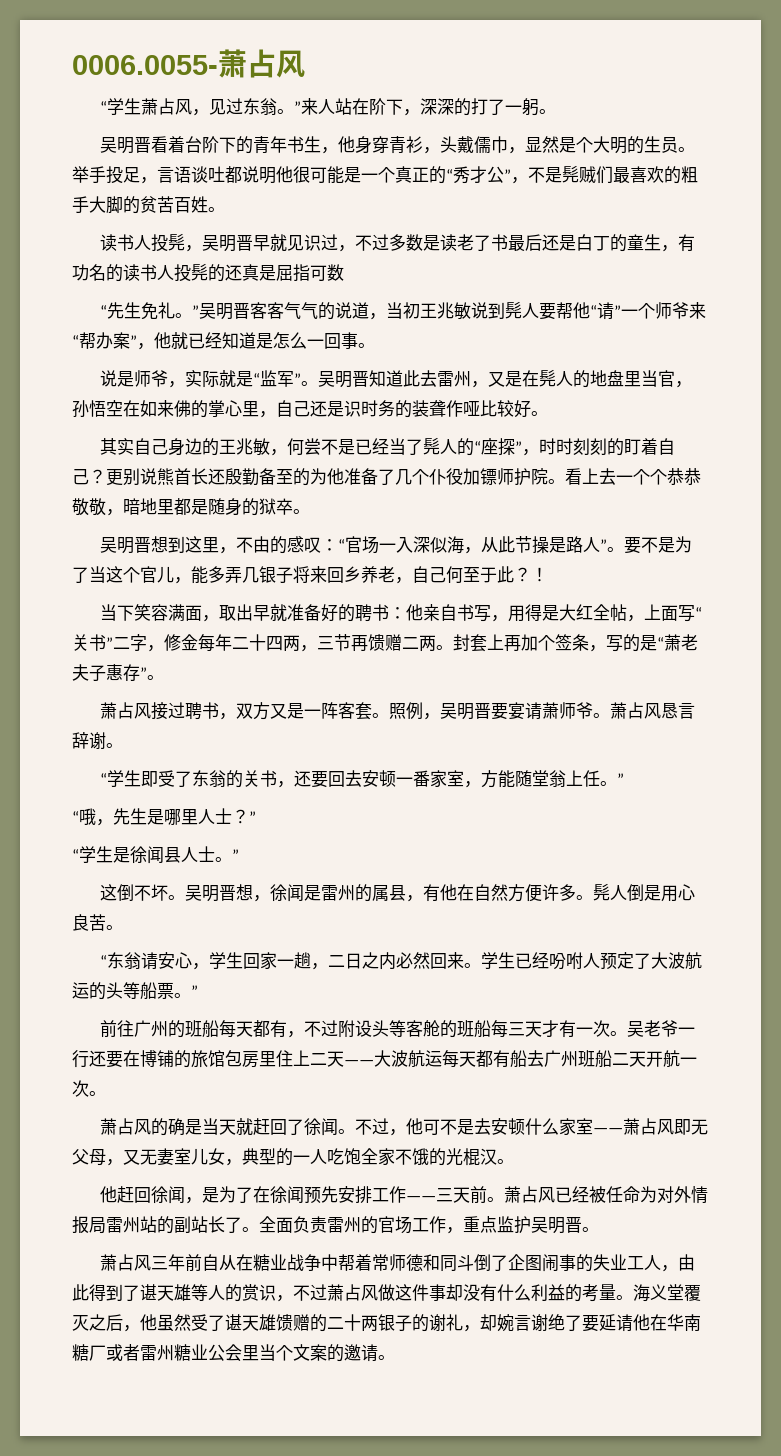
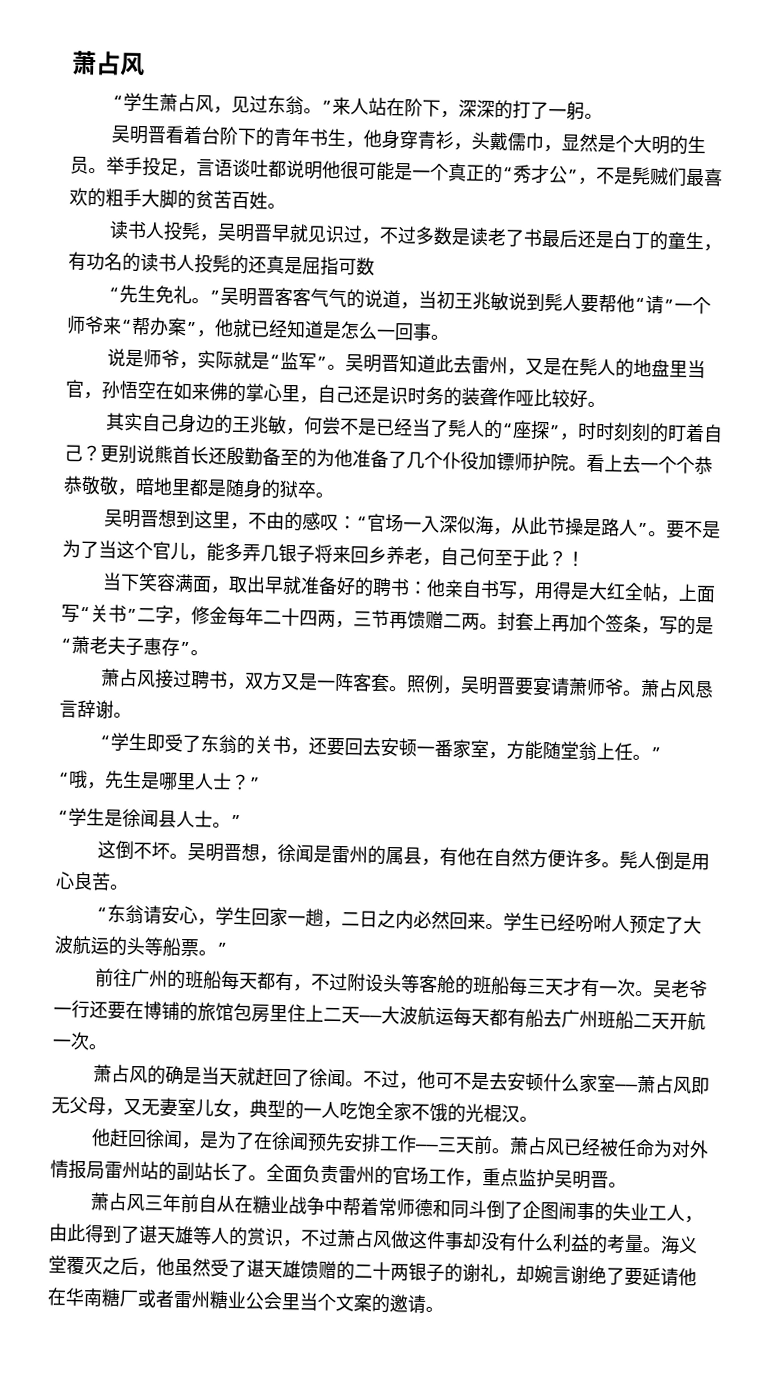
[72,55,218,75] 0006.0055- -> (72, 63) none

